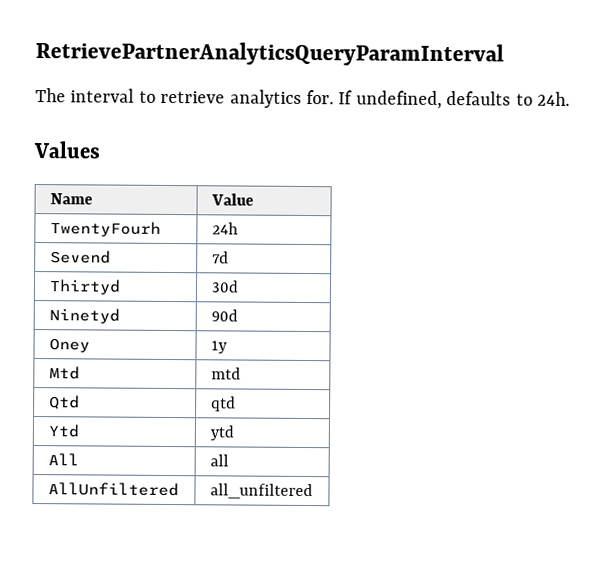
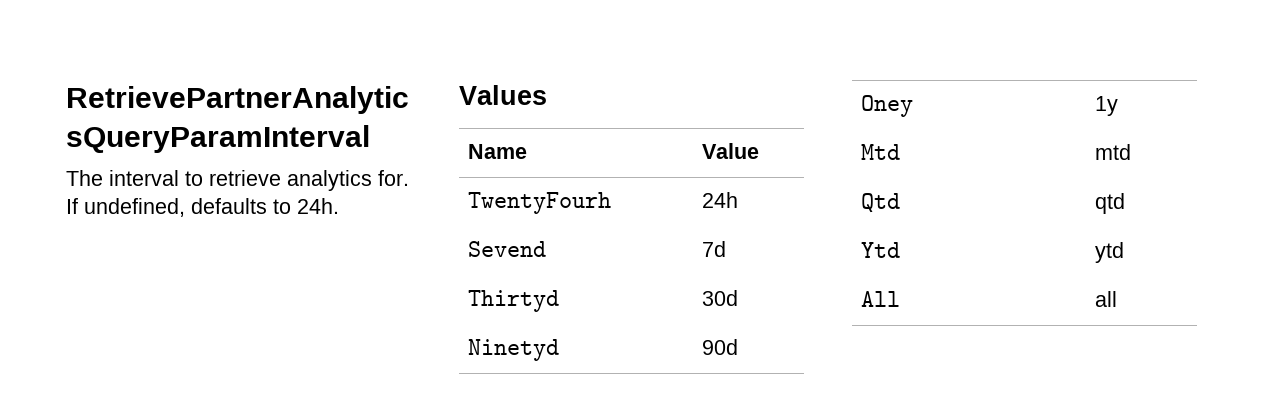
[47,482,179,497] [209,483,313,500] // AllUnfiltered | all_unfiltered -> (1117, 299) none

